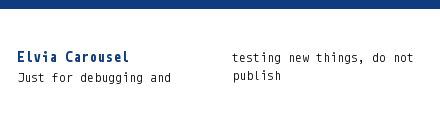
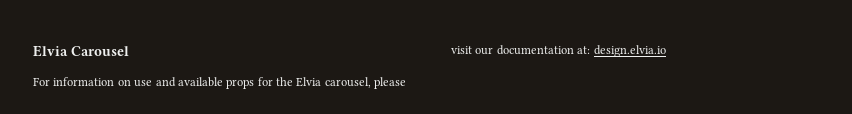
[17,72,171,84] [232,52,414,64] [232,70,281,83] Just for debugging and testing new things, do not publish -> [33,77,407,89] [451,45,666,57] For information on use and available props for the Elvia carousel, please visit our documentation at: design.elvia.io

